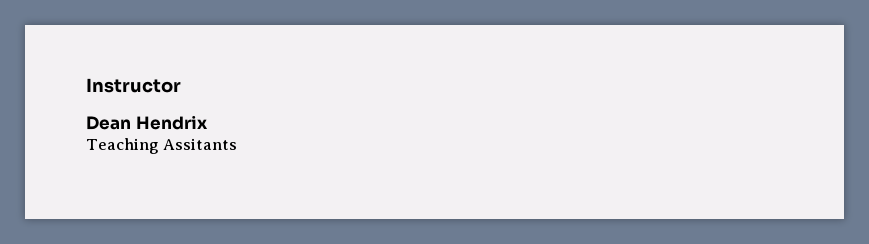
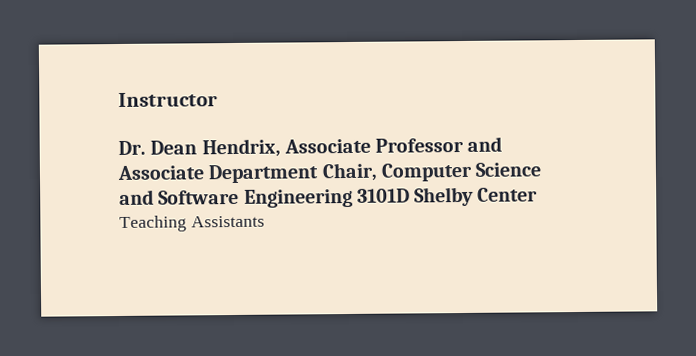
[86,115,208,130] Dean Hendrix -> [118,136,503,158] [117,162,542,184] [119,186,539,208] Dr. Dean Hendrix, Associate Professor and Associate Department Chair, Computer Science and Software Engineering 3101D Shelby Center
[163,138,238,150] Assitants -> [190,215,265,228] Assistants

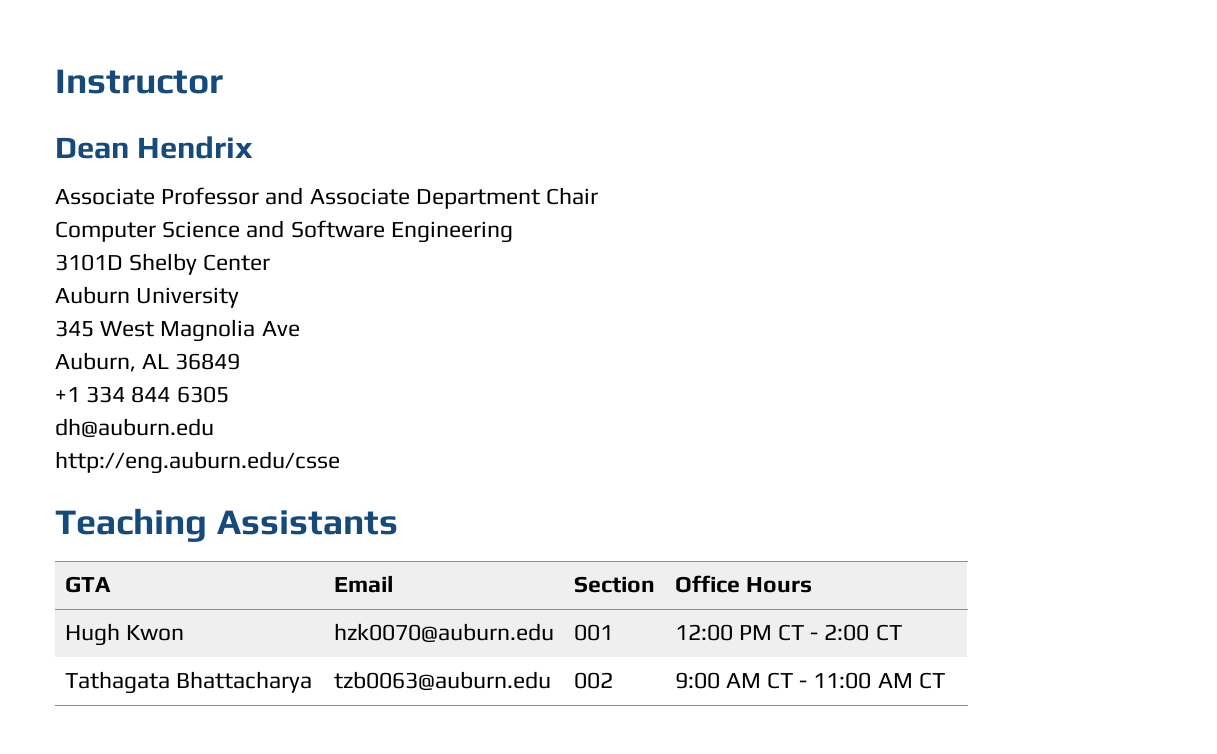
[118,138,281,158] Dr. Dean Hendrix, -> [55,136,254,159] Dean Hendrix //
[321,162,378,182] Chair, -> [546,187,599,205] Chair //
(353, 198) none -> (513, 232) //
[119,215,265,232] Teaching Assistants -> [55,286,240,308] [55,319,300,342] [55,352,241,372] [55,386,229,403] [55,418,214,438] [55,451,340,474] [55,508,398,542] [64,576,111,593] [333,575,393,593] [573,576,655,593] [674,575,812,593] [64,623,184,646] [333,623,554,643] [573,624,613,641] [674,624,902,641] [64,671,312,694] [333,671,551,691] [573,672,613,689] [674,672,945,689] Auburn University // 345 West Magnolia Ave // Auburn, AL 36849 // +1 334 844 6305 // dh@auburn.edu // http://eng.auburn.edu/csse // Teaching Assistants // GTA | Email | Section | Office Hours // Hugh Kwon | hzk0070@auburn.edu | 001 | 12:00 PM CT - 2:00 CT // Tathagata Bhattacharya | tzb0063@auburn.edu | 002 | 9:00 AM CT - 11:00 AM CT

